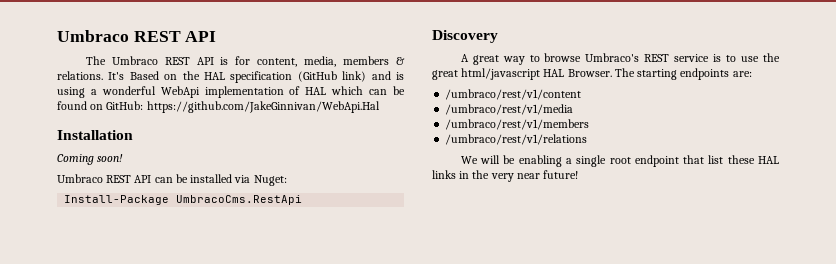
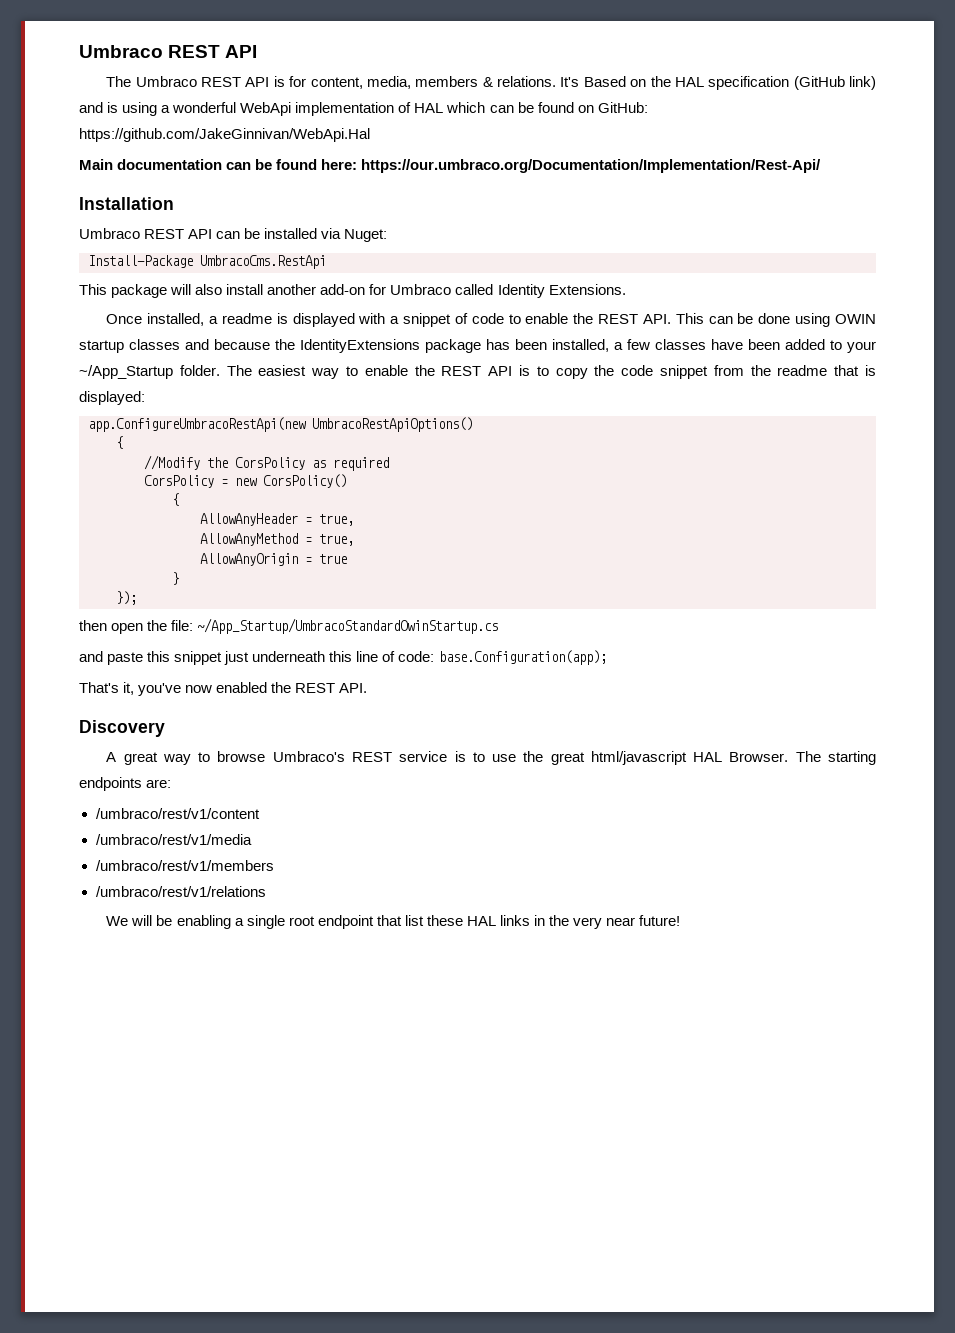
(380, 107) none -> [79,159,822,173] // Main documentation can be found here: https://our.umbraco.org/Documentation/Implementation/Rest-Api/
[57,154,124,165] // Coming soon! -> (174, 203) none
(303, 200) none -> [79,284,626,298] [106,313,876,327] [79,339,876,353] [79,365,876,379] [79,391,145,405] [88,417,473,432] [116,436,123,449] [144,455,389,471] [144,474,347,488] [172,493,179,506] [200,513,354,526] [200,533,354,546] [200,553,347,566] [172,572,179,585] [116,591,137,605] [79,618,499,634] [79,650,607,665] [79,682,368,696] // This package will also install another add-on for Umbraco called Identity Extensions. // Once installed, a readme is displayed with a snippet of code to enable the REST API. This can be done using OWIN startup classes and because the IdentityExtensions package has been installed, a few classes have been added to your ~/App_Startup folder. The easiest way to enable the REST API is to copy the code snippet from the readme that is displayed: // app.ConfigureUmbracoRestApi(new UmbracoRestApiOptions() // { // //Modify the CorsPolicy as required // CorsPolicy = new CorsPolicy() // { // AllowAnyHeader = true, // AllowAnyMethod = true, // AllowAnyOrigin = true // } // }); // then open the file: ~/App_Startup/UmbracoStandardOwinStartup.cs // and paste this snippet just underneath this line of code: base.Configuration(app); // That's it, you've now enabled the REST API.

